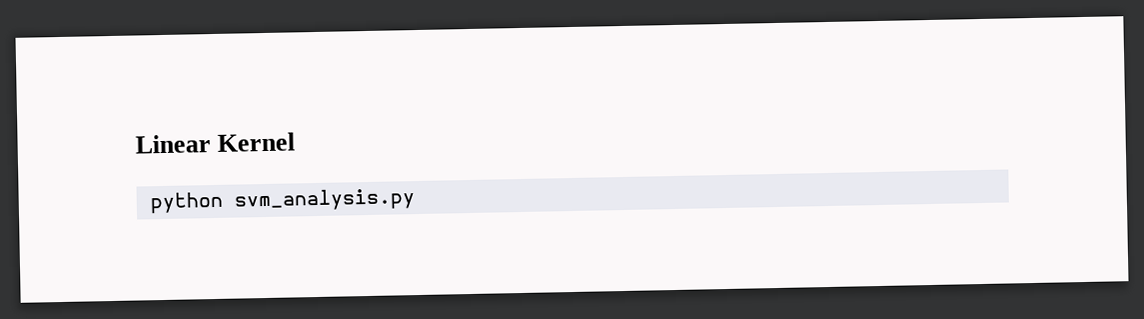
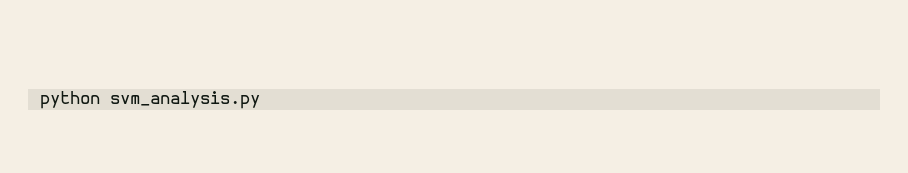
[135,132,296,154] Linear Kernel // -> (39, 100) none

